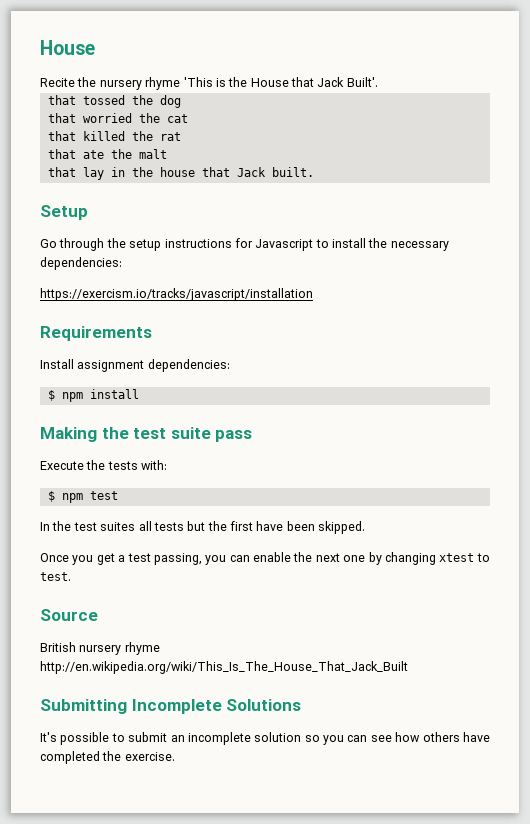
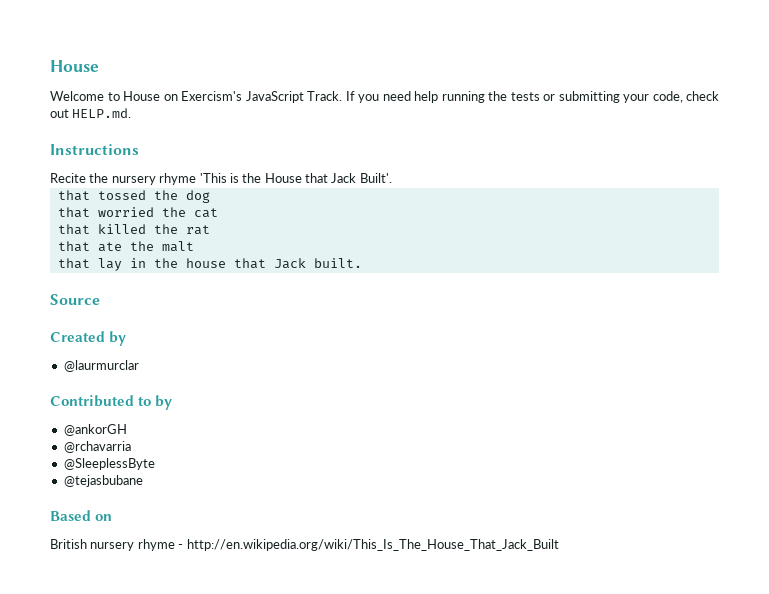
[40,40,95,55] House -> [50,60,99,72] [50,91,719,103] [50,108,132,118] [50,144,139,155] House // Welcome to House on Exercism's JavaScript Track. If you need help running the tests or submitting your code, check out HELP.md. // Instructions
[40,205,88,220] [40,238,449,251] [40,257,122,270] [40,288,313,301] [40,326,152,341] [40,359,230,372] [47,389,139,402] [40,427,253,442] [40,460,168,470] [47,491,118,503] [40,521,366,534] [40,552,490,565] [40,572,71,581] [40,609,98,621] Setup // Go through the setup instructions for Javascript to install the necessary dependencies: // https://exercism.io/tracks/javascript/installation // Requirements // Install assignment dependencies: // $ npm install // Making the test suite pass // Execute the tests with: // $ npm test // In the test suites all tests but the first have been skipped. // Once you get a test passing, you can enable the next one by changing xtest to test. // Source -> [50,294,100,305] [50,331,127,346] [63,360,139,372] [50,395,173,410] [63,424,127,436] [63,441,131,453] [63,458,155,470] [63,475,143,487] [50,510,113,521] Source // Created by // @laurmurclar // Contributed to by // @ankorGH // @rchavarria // @SleeplessByte // @tejasbubane // Based on
(160, 648) none -> [178,544,184,549] -
[40,699,302,714] [40,732,490,745] [40,751,175,764] // Submitting Incomplete Solutions // It's possible to submit an incomplete solution so you can see how others have completed the exercise. -> (559, 545) none

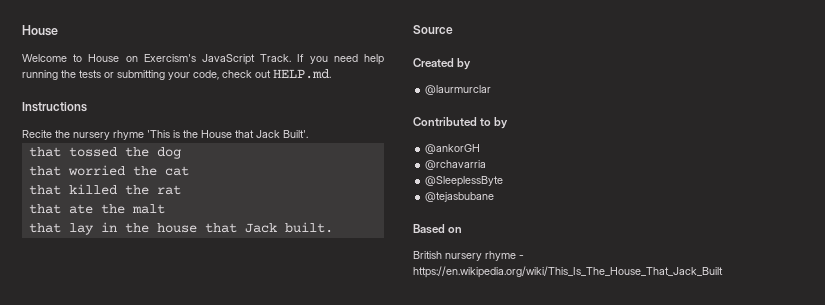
[186,539,559,551] http://en.wikipedia.org/wiki/This_Is_The_House_That_Jack_Built -> [413,266,723,278] https://en.wikipedia.org/wiki/This_Is_The_House_That_Jack_Built

